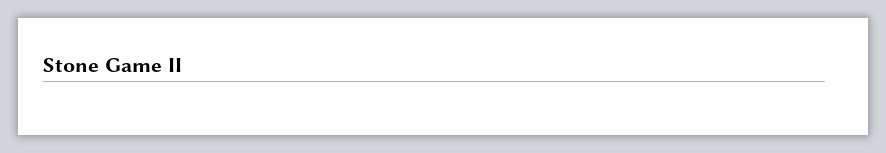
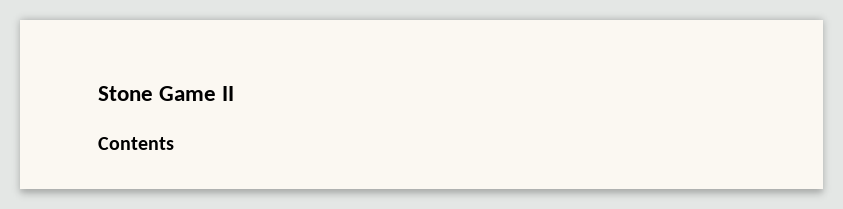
(182, 65) none -> [98,137,174,150] // Contents

